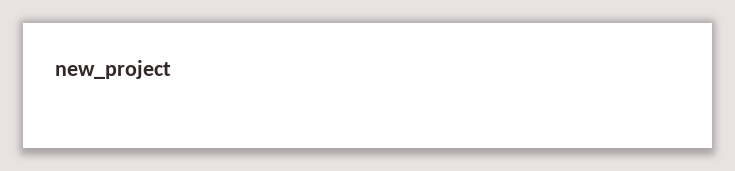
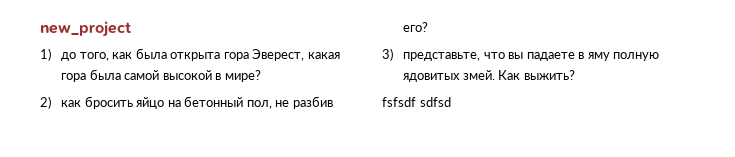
(171, 69) none -> [40,48,340,61] [61,69,261,82] [40,96,333,109] [403,22,429,32] [382,48,660,61] [403,70,575,82] [382,97,451,107] // 1) до того, как была открыта гора Эверест, какая гора была самой высокой в мире? // 2) как бросить яйцо на бетонный пол, не разбив его? // 3) представьте, что вы падаете в яму полную ядовитых змей. Как выжить? // fsfsdf sdfsd

